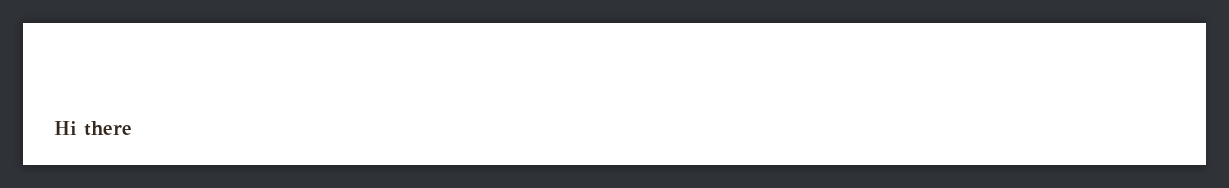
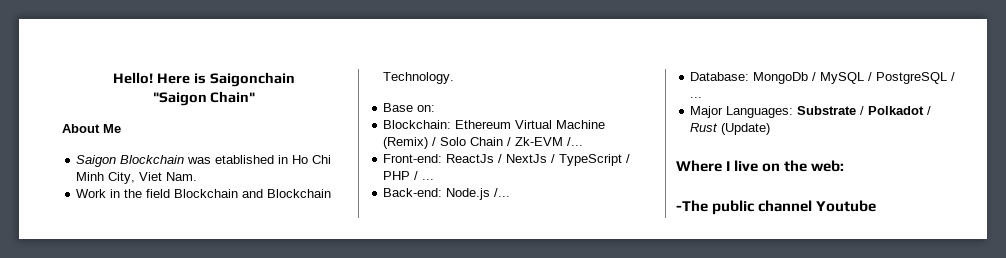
[54,121,132,136] Hi there -> [113,72,295,87] [152,91,256,106] [62,124,121,133] [76,155,332,167] [76,172,198,184] [76,189,332,198] [383,72,455,84] [383,103,436,112] [383,120,606,129] [383,137,584,149] [383,154,631,166] [383,171,435,180] [383,188,511,200] [690,72,956,84] [690,97,703,98] [690,106,932,118] [690,123,771,135] [676,160,845,172] [676,200,877,215] Hello! Here is Saigonchain // "Saigon Chain" // About Me // Saigon Blockchain was etablished in Ho Chi Minh City, Viet Nam. // Work in the field Blockchain and Blockchain Technology. // Base on: // Blockchain: Ethereum Virtual Machine (Remix) / Solo Chain / Zk-EVM /... // Front-end: ReactJs / NextJs / TypeScript / PHP / ... // Back-end: Node.js /... // Database: MongoDb / MySQL / PostgreSQL / ... // Major Languages: Substrate / Polkadot / Rust (Update) // Where I live on the web: // -The public channel Youtube

